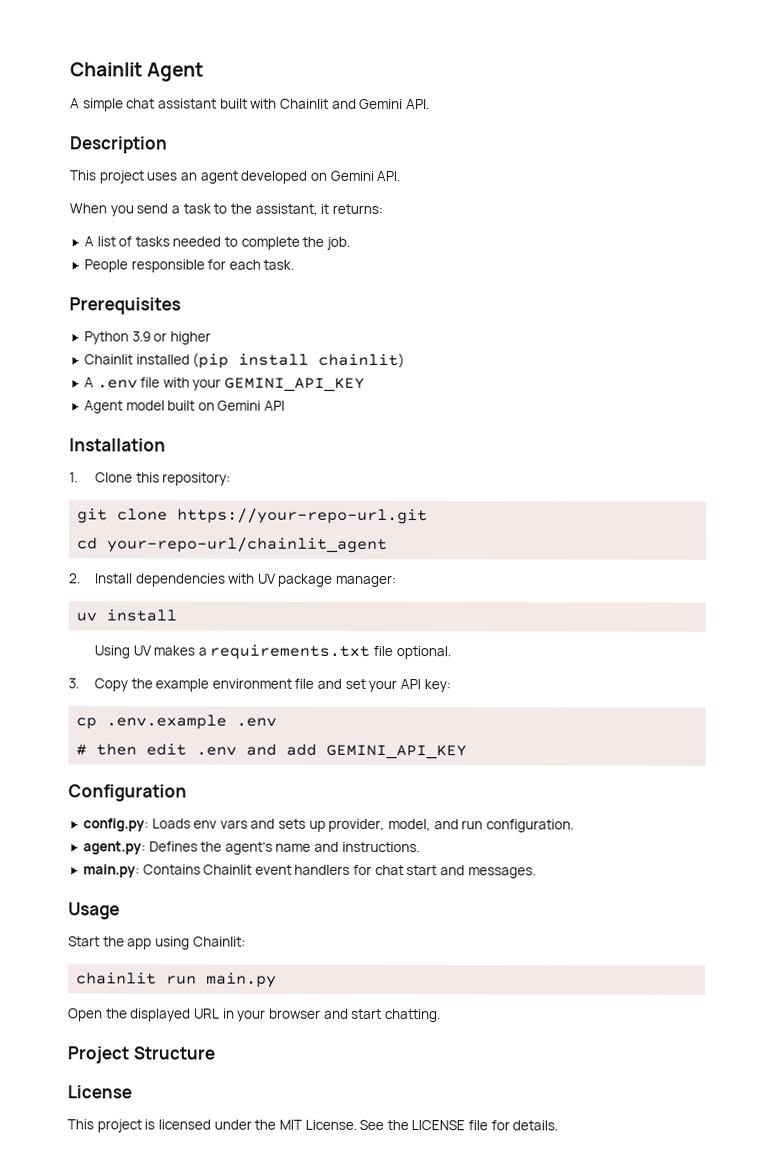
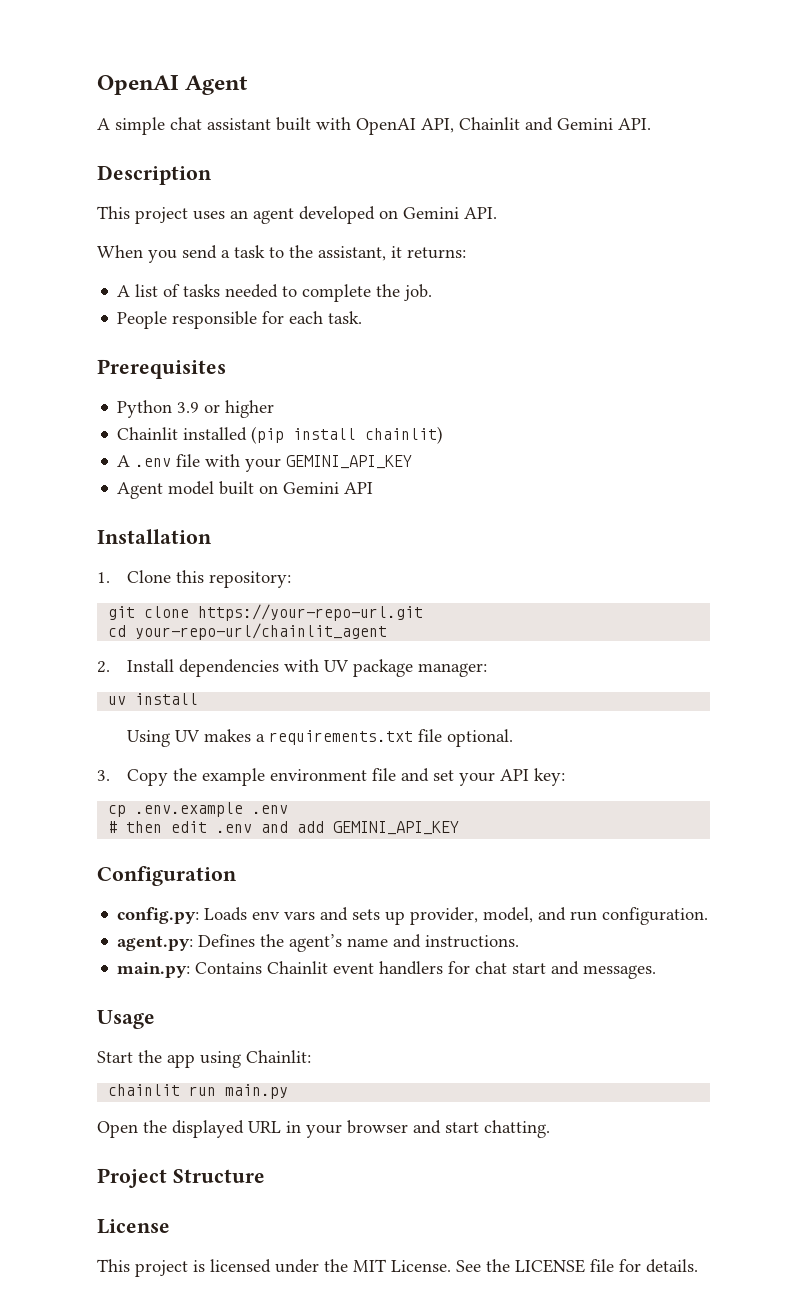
[70,62,143,77] Chainlit -> [97,75,179,95] OpenAI
(278, 103) none -> [356,118,454,135] OpenAI API,

